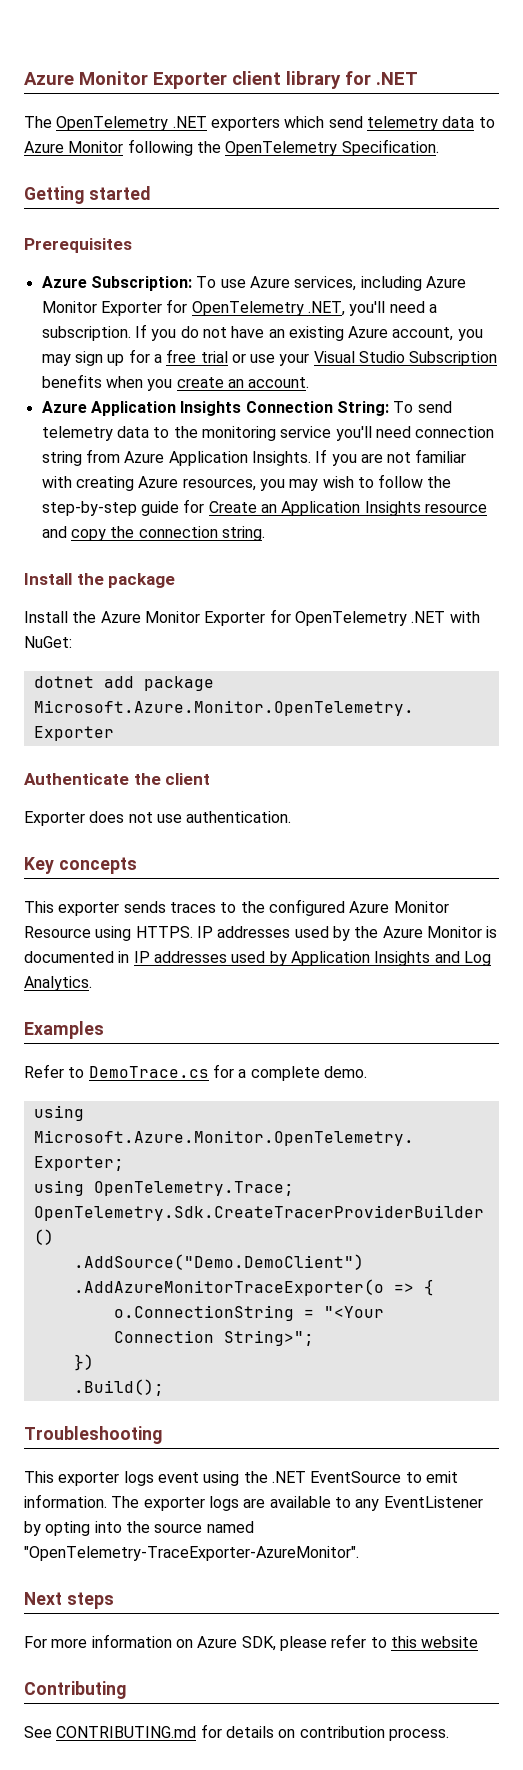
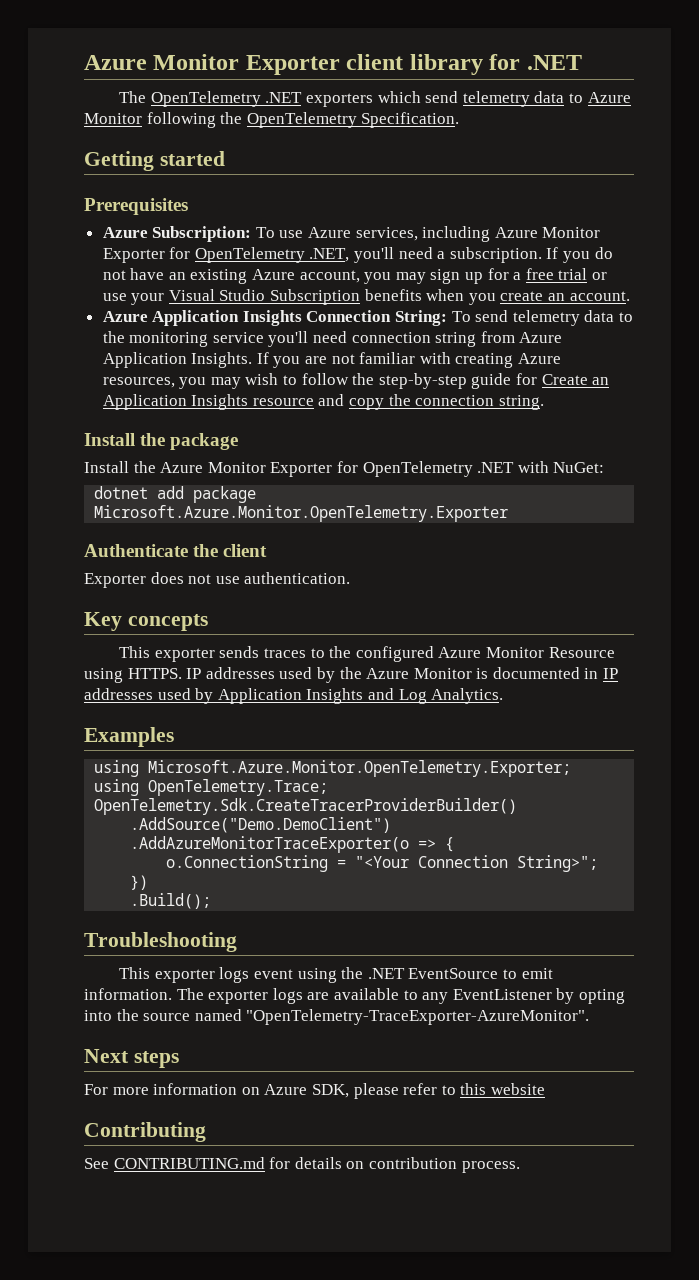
[24,1064,367,1081] // Refer to DemoTrace.cs for a complete demo. -> (174, 737) none

